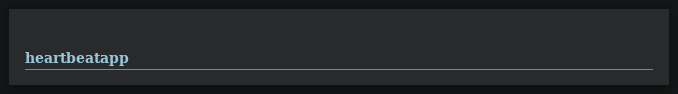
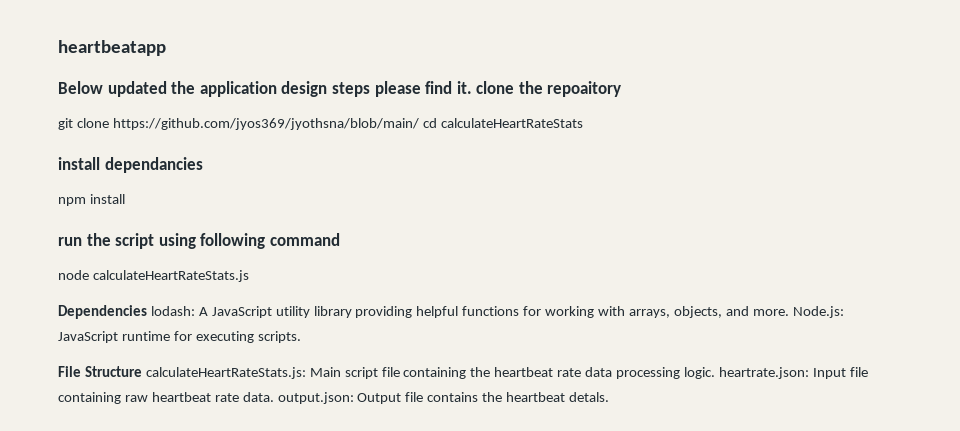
(129, 59) none -> [58,81,622,97] [58,118,583,130] [58,157,203,173] [58,194,125,206] [58,233,340,249] [58,270,249,282] [58,305,844,319] [58,331,301,343] [58,366,868,379] [58,392,610,404] // Below updated the application design steps please find it. clone the repoaitory // git clone https://github.com/jyos369/jyothsna/blob/main/ cd calculateHeartRateStats // install dependancies // npm install // run the script using following command // node calculateHeartRateStats.js // Dependencies lodash: A JavaScript utility library providing helpful functions for working with arrays, objects, and more. Node.js: JavaScript runtime for executing scripts. // File Structure calculateHeartRateStats.js: Main script file containing the heartbeat rate data processing logic. heartrate.json: Input file containing raw heartbeat rate data. output.json: Output file contains the heartbeat detals.

